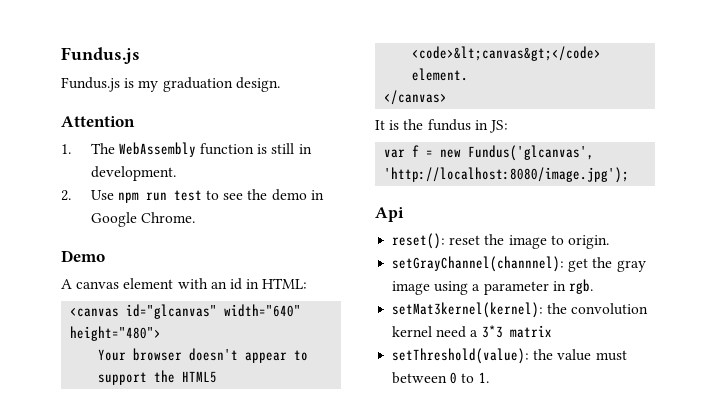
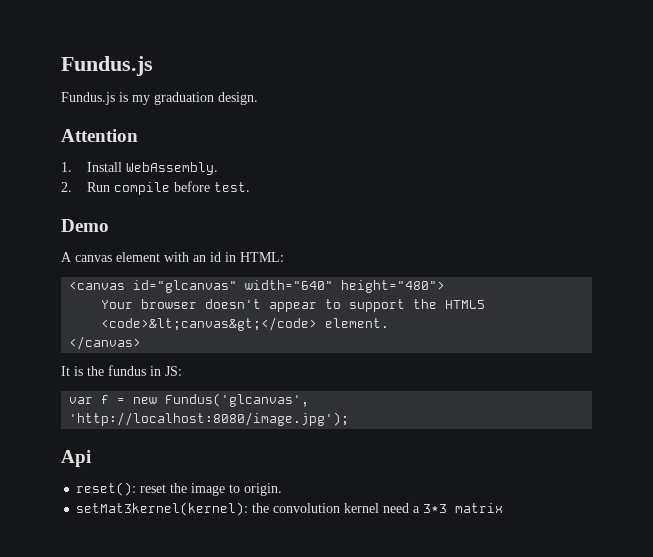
[90,142,312,157] [90,166,176,181] [61,189,324,203] [90,212,195,227] The WebAssembly function is still in development. // 2. Use npm run test to see the demo in Google Chrome. -> [87,162,219,175] [61,181,251,195] Install WebAssembly. // 2. Run compile before test.
[392,256,646,272] [392,279,593,295] // setGrayChannel(channnel): get the gray image using a parameter in rgb. -> (283, 489) none
[392,348,627,364] [392,372,489,384] // setThreshold(value): the value must between 0 to 1. -> (504, 508) none

